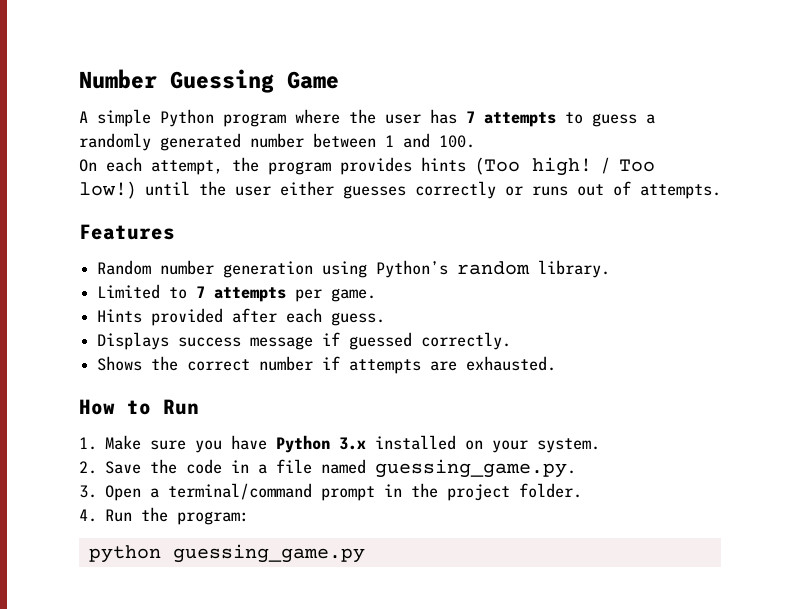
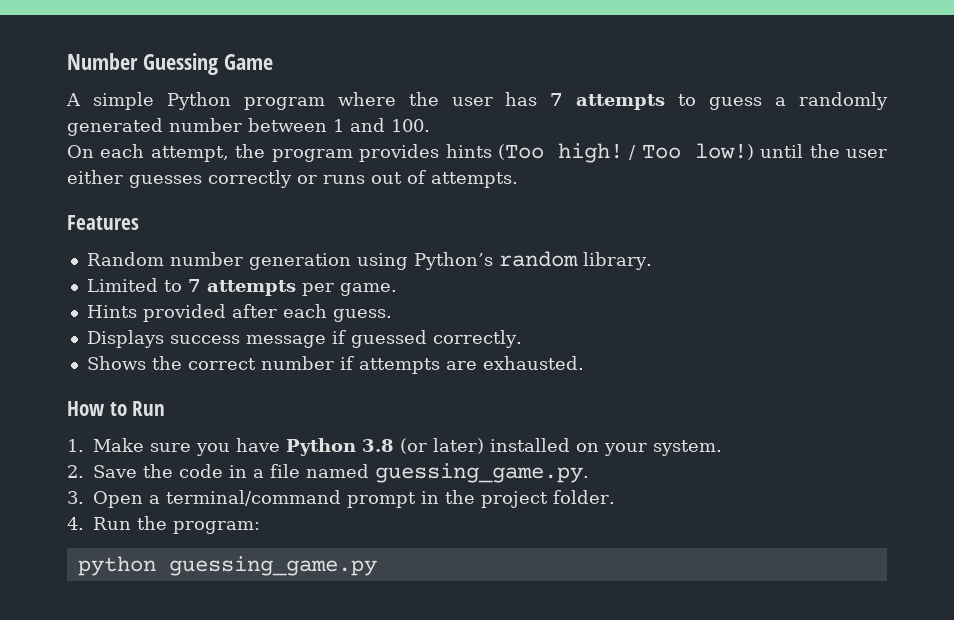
[339,437,367,450] 3.x -> [362,438,484,454] 3.8 (or later)

